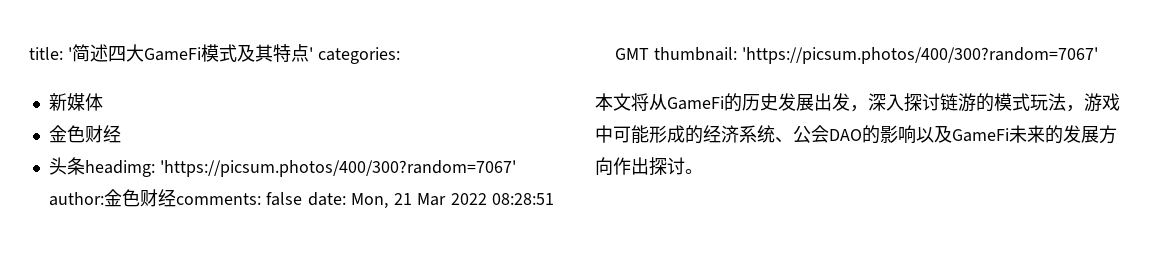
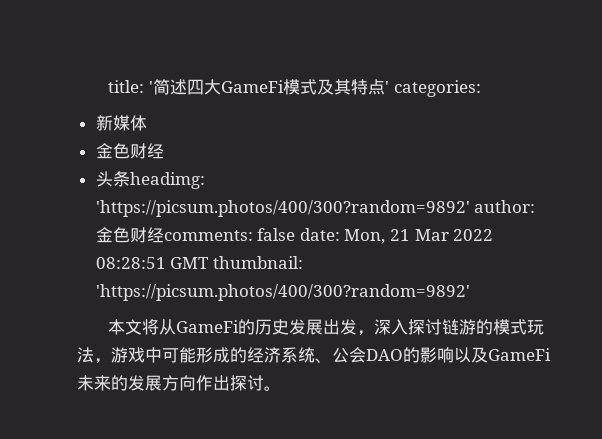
[159,160,516,177] 'https://picsum.photos/400/300?random=7067' -> [95,200,470,217] 'https://picsum.photos/400/300?random=9892'
[741,47,1098,64] 'https://picsum.photos/400/300?random=7067' -> [95,284,470,301] 'https://picsum.photos/400/300?random=9892'

